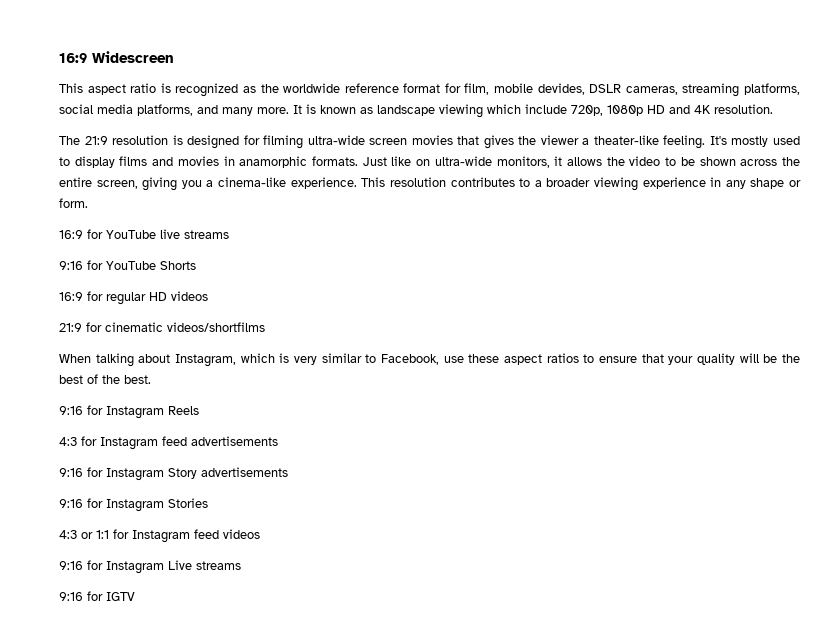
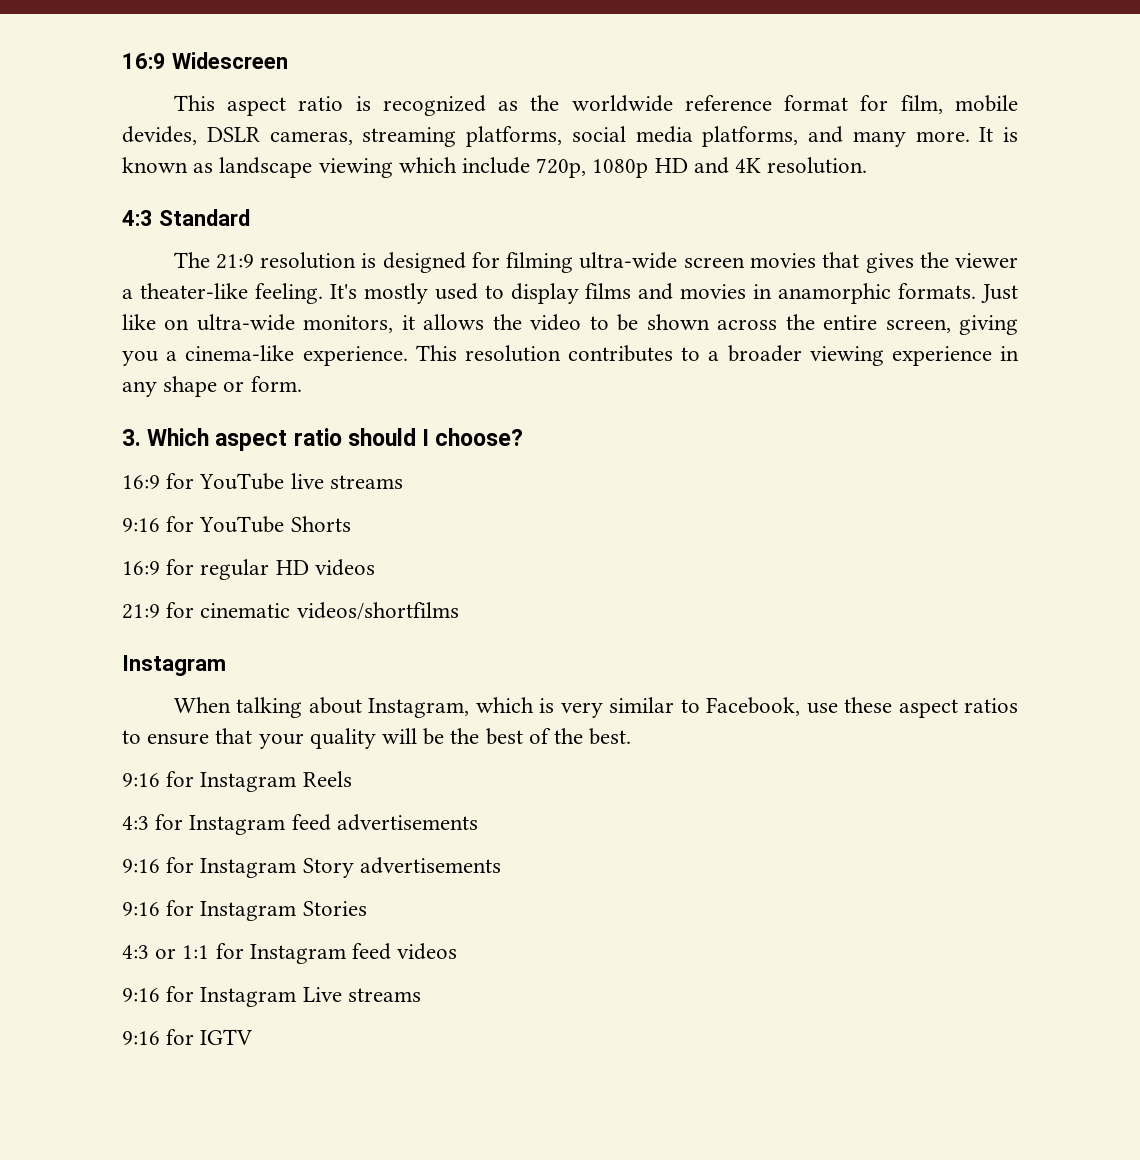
(773, 109) none -> [122,209,250,226] // 4:3 Standard
(88, 203) none -> [122,428,524,451] // 3. Which aspect ratio should I choose?
(265, 327) none -> [122,655,226,676] // Instagram

